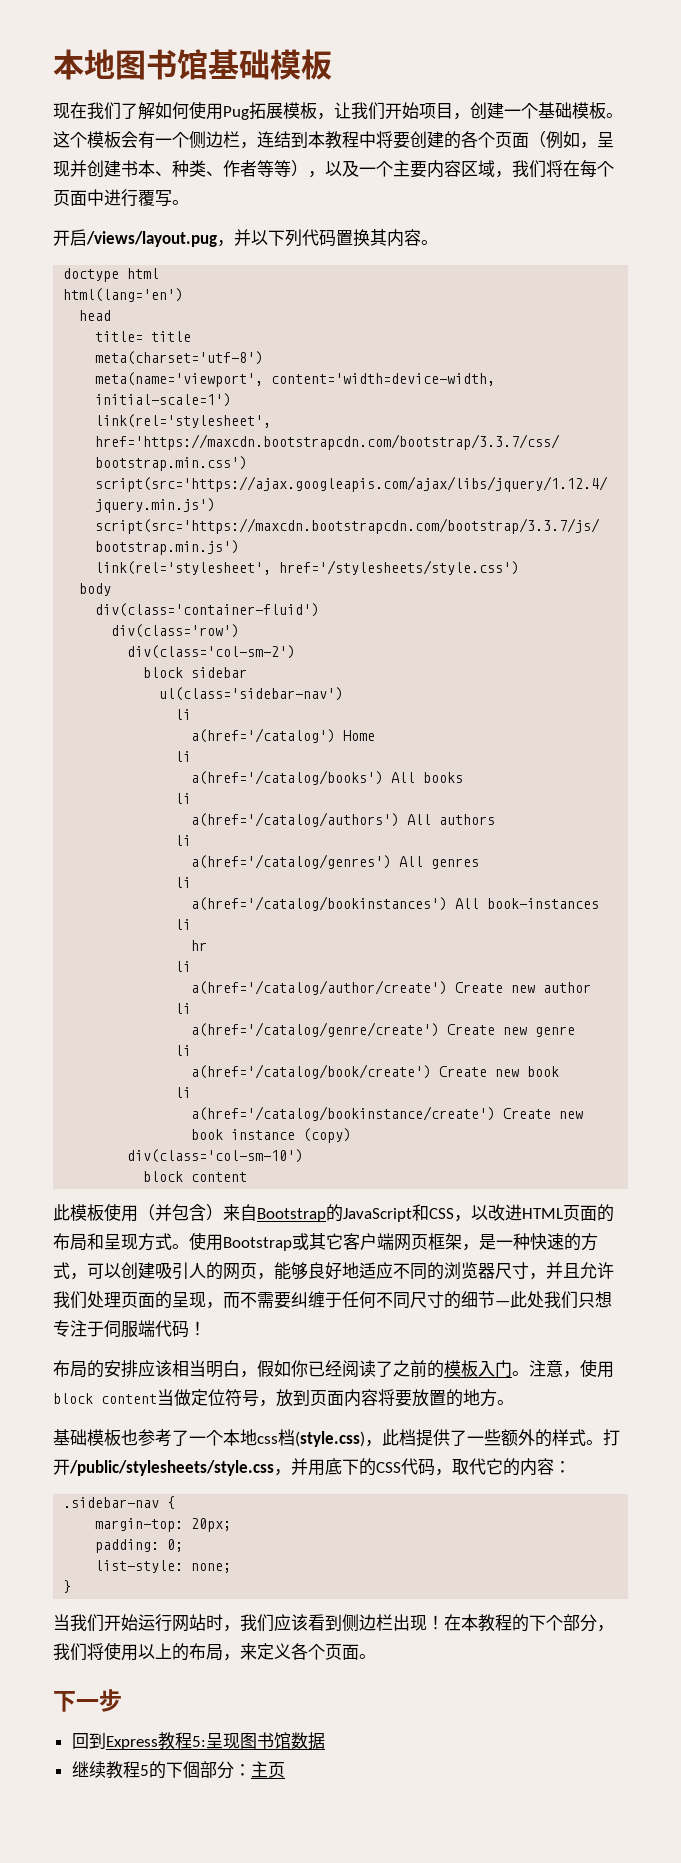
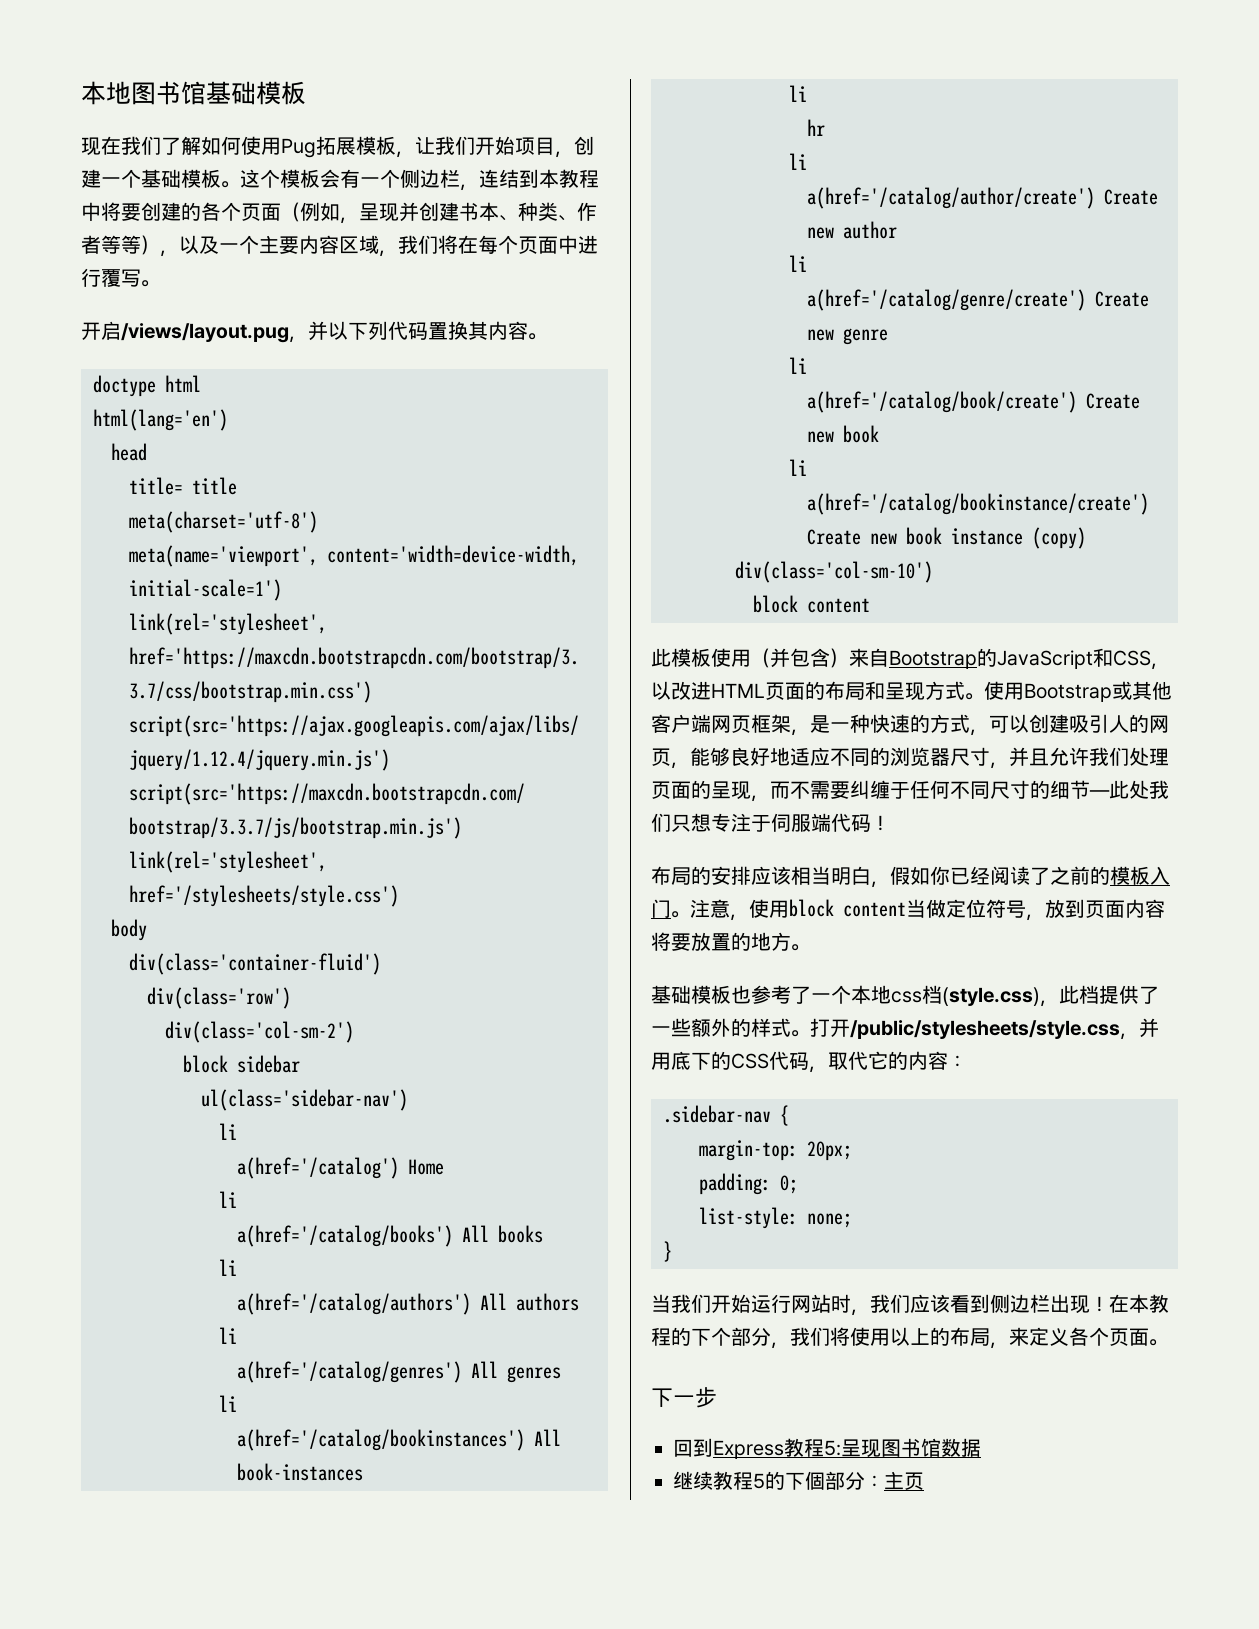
[326,1233,343,1250] 它 -> [1152,681,1172,700] 他

